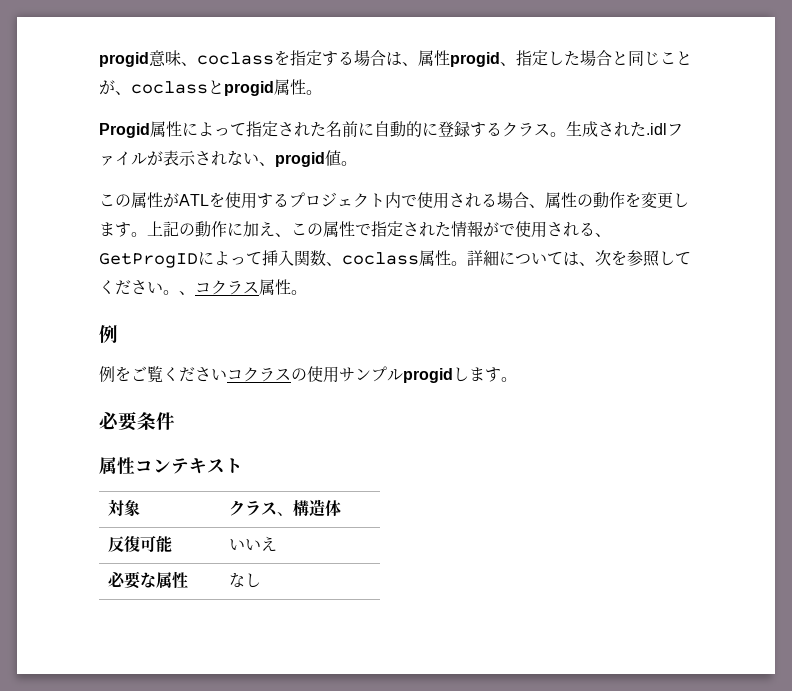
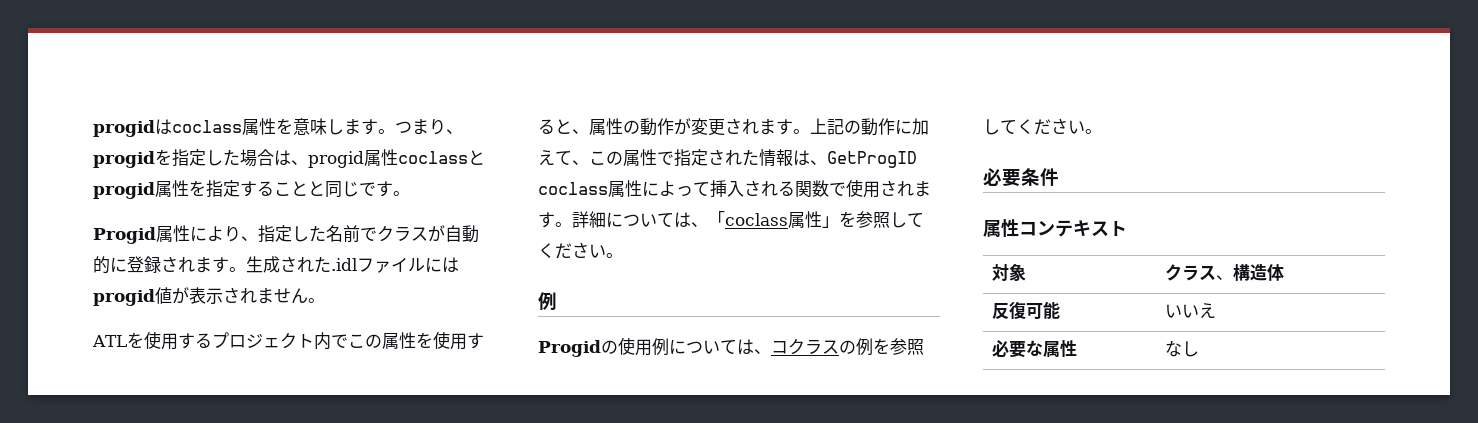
[99,50,692,67] [99,79,322,96] [99,121,374,138] progid意味、coclassを指定する場合は、属性progid、指定した場合と同じことが、coclassとprogid属性。 // Progid属性によって指定された名前に -> [93,118,463,137] [93,149,485,168] [93,180,410,199] [93,225,445,244] progidはcoclass属性を意味します。つまり、progidを指定した場合は、progid属性coclassとprogid属性を指定することと同じです。 // Progid属性により、指定した名前でクラスが
[470,122,550,137] するクラス -> [161,256,229,273] されます
[147,150,357,167] [99,192,179,208] が表示されない、progid値。 // この属性が -> [425,257,459,273] [93,287,325,306] にはprogid値が表示されません。 //
[417,192,529,209] 使用される場合 -> [347,331,484,350] [538,119,572,134] この属性を使用すると
[625,192,689,208] を変更し -> [674,118,759,136] が変更され
(275, 228) none -> [555,151,572,165] て
[483,221,611,238] [99,250,451,268] がで使用される、GetProgIDによって挿入関数、coclass属性 -> [793,150,917,168] [538,179,931,198] [538,212,555,228] は、GetProgID coclass属性によって挿入される関数で使用されます
[595,250,691,267] [99,279,307,295] [99,325,118,343] [99,366,501,383] 次を参照してください。、コクラス属性。 // 例 // 例をご覧くださいコクラスの使用サンプルprogidします -> [708,211,924,228] [538,242,623,259] [538,292,557,310] [538,337,924,357] [983,118,1085,135] 「coclass属性」を参照してください。 // 例 // Progidの使用例については、コクラスの例を参照してください

